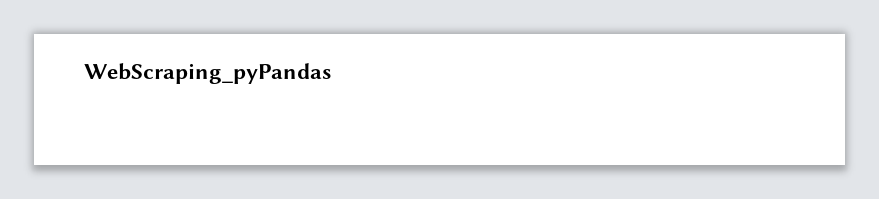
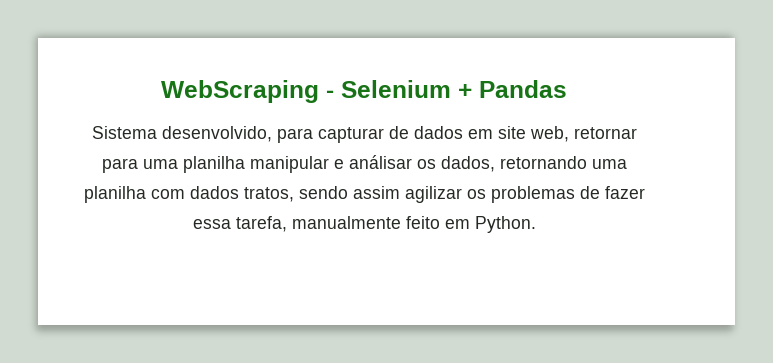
[84,63,331,84] WebScraping_pyPandas -> [161,80,567,103] [91,126,637,143] [101,155,627,173] [83,186,645,203] [192,216,536,233] WebScraping - Selenium + Pandas // Sistema desenvolvido, para capturar de dados em site web, retornar para uma planilha manipular e análisar os dados, retornando uma planilha com dados tratos, sendo assim agilizar os problemas de fazer essa tarefa, manualmente feito em Python.

